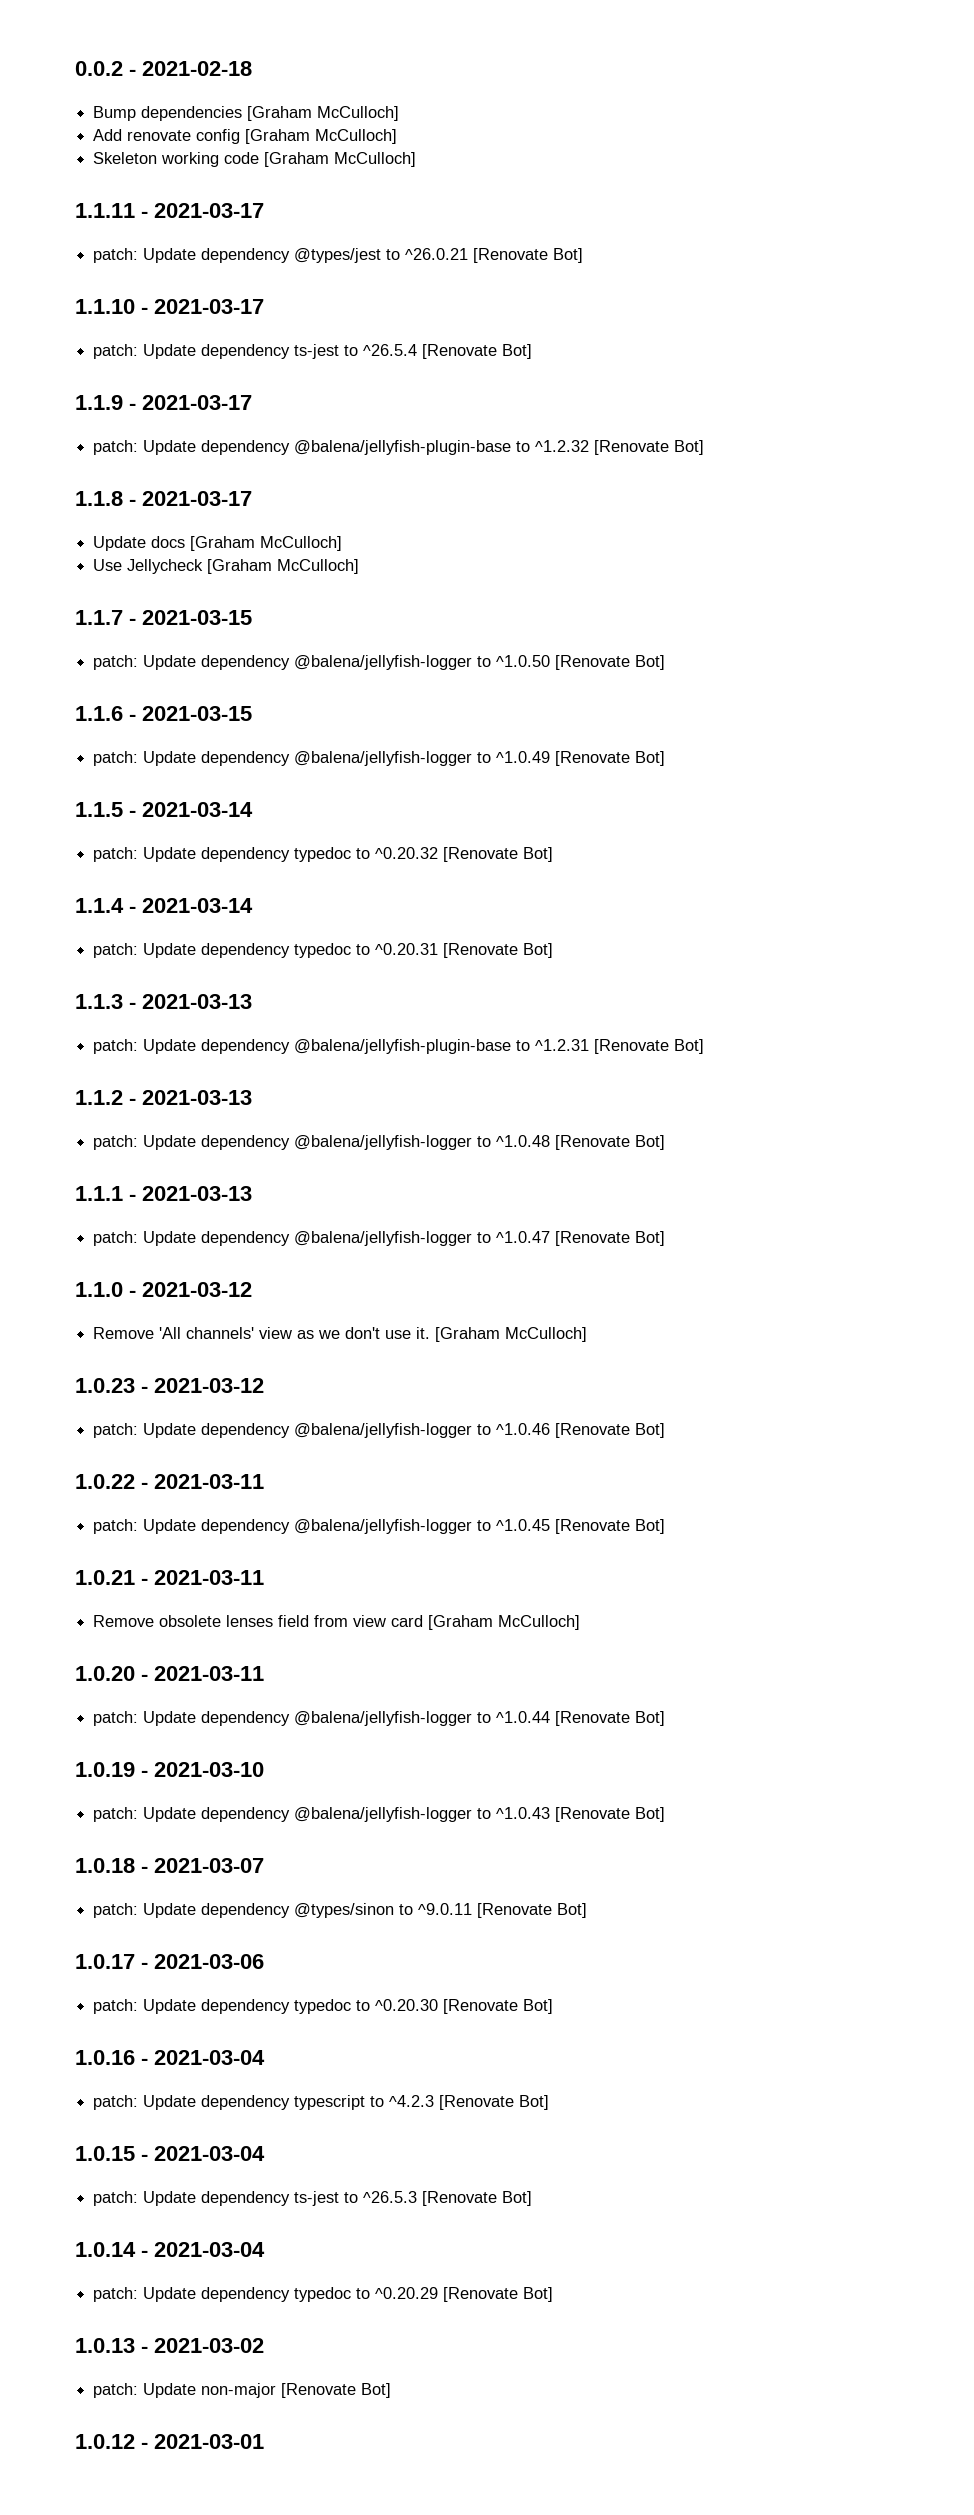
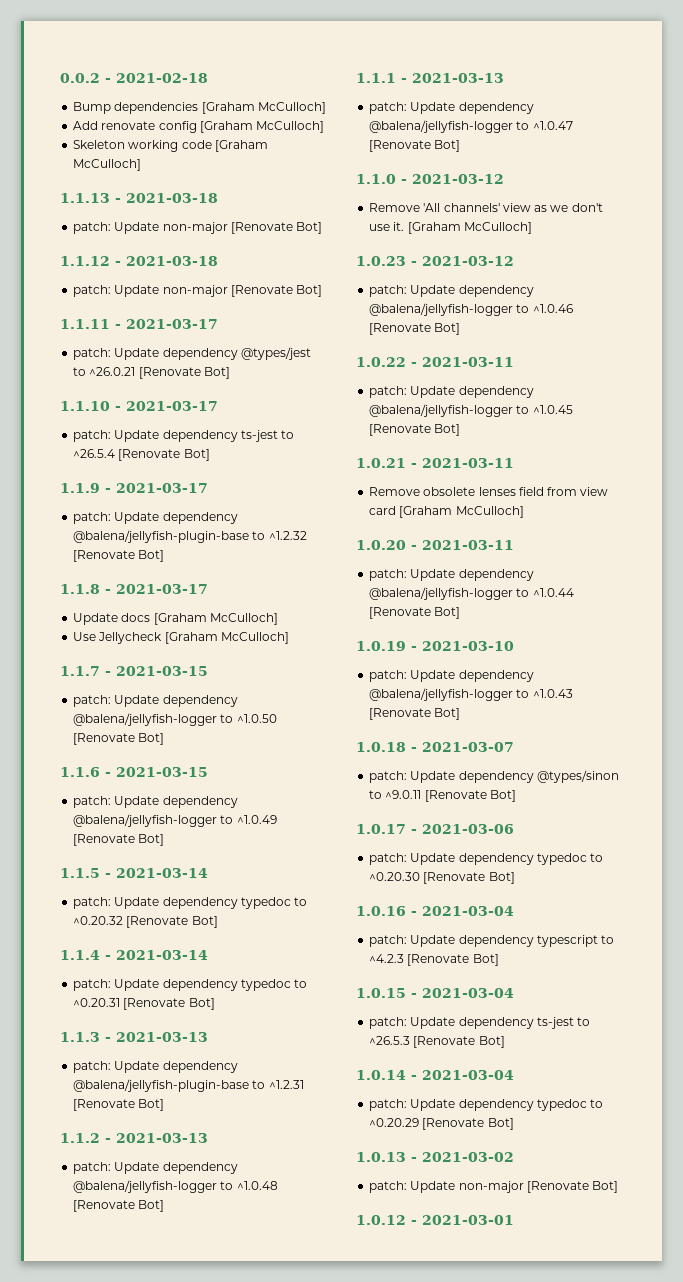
(417, 159) none -> [60,193,218,203] [73,222,323,234] [60,256,218,266] [73,285,323,297] // 1.1.13 - 2021-03-18 // patch: Update non-major [Renovate Bot] // 1.1.12 - 2021-03-18 // patch: Update non-major [Renovate Bot]

